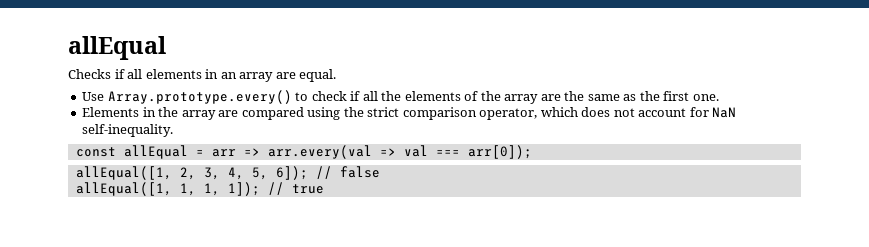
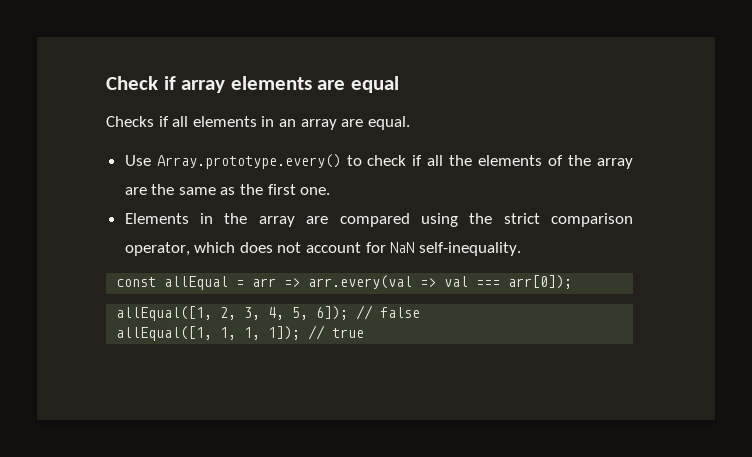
[68,36,166,60] allEqual -> [106,76,399,93] Check if array elements are equal

